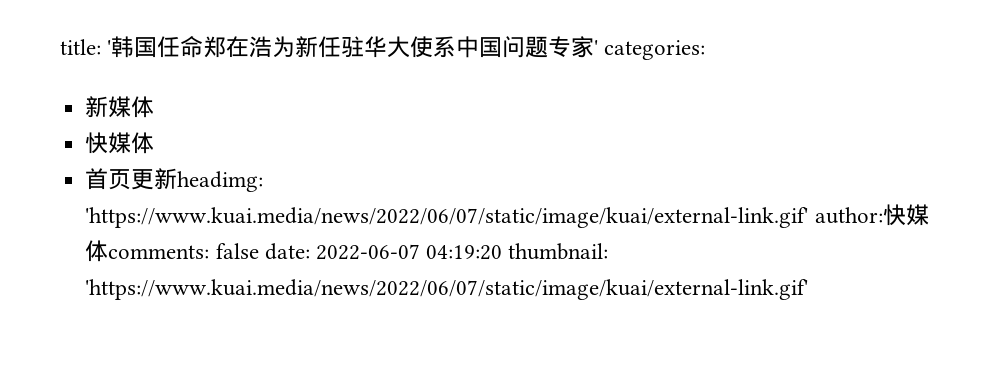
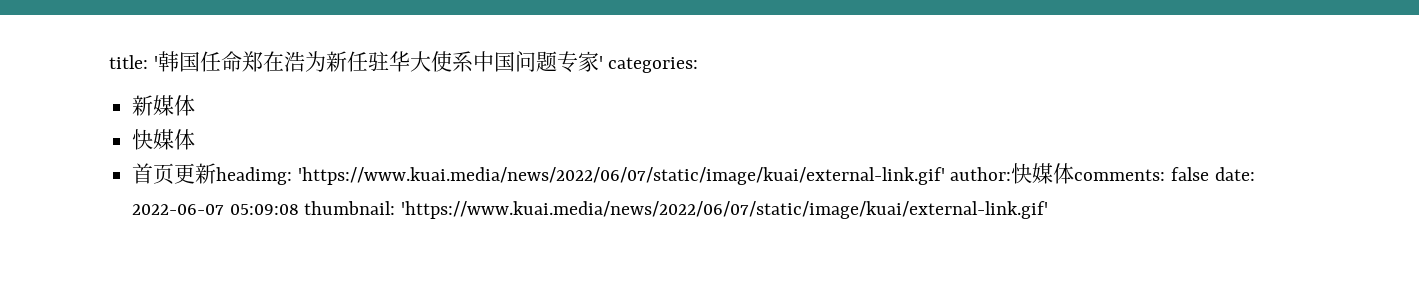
[426,245,503,260] 04:19:20 -> [229,204,299,215] 05:09:08

